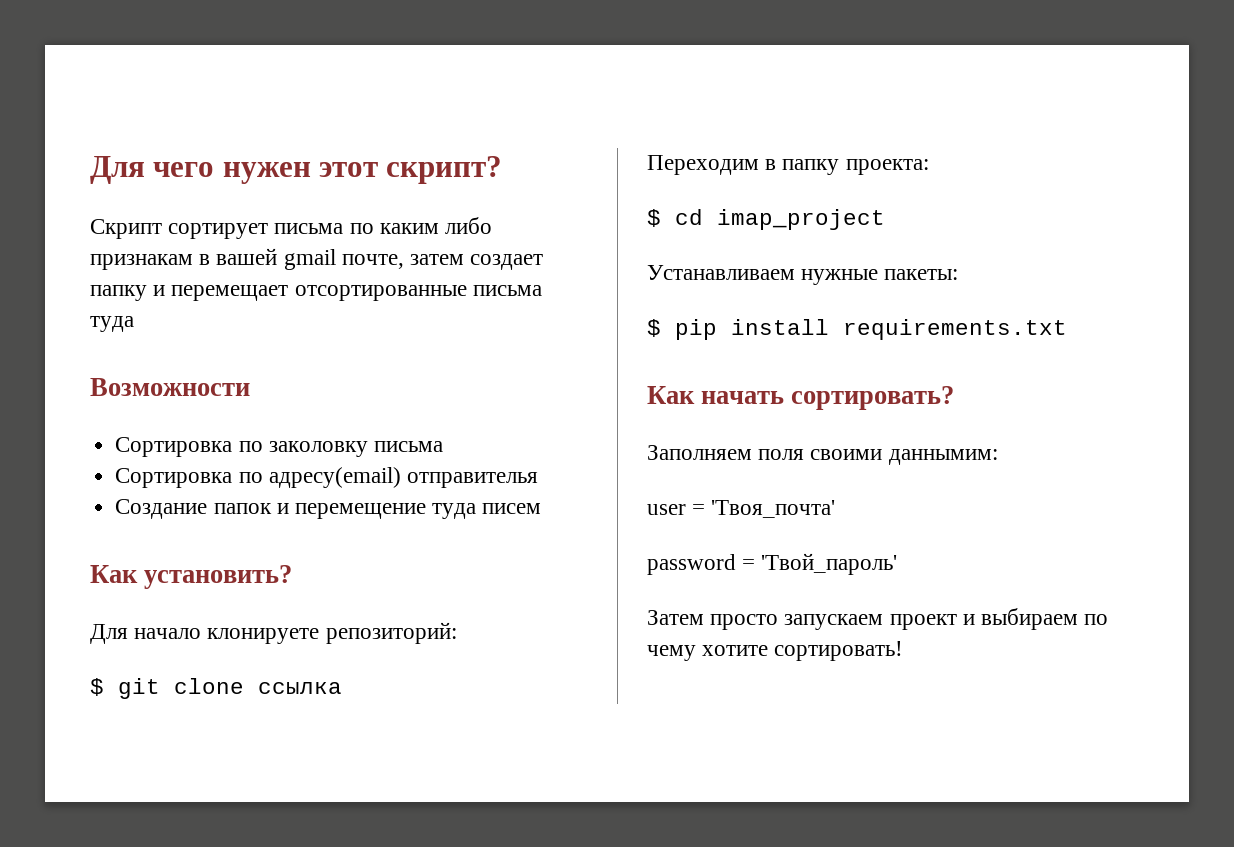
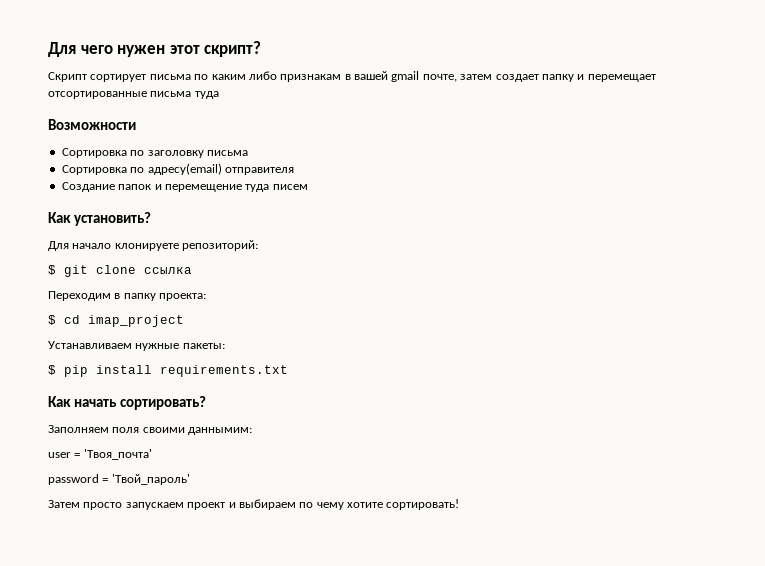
[268,441,368,457] заколовку -> [147,150,204,158] заголовку
[406,472,538,488] отправителья -> [224,167,294,175] отправителя

